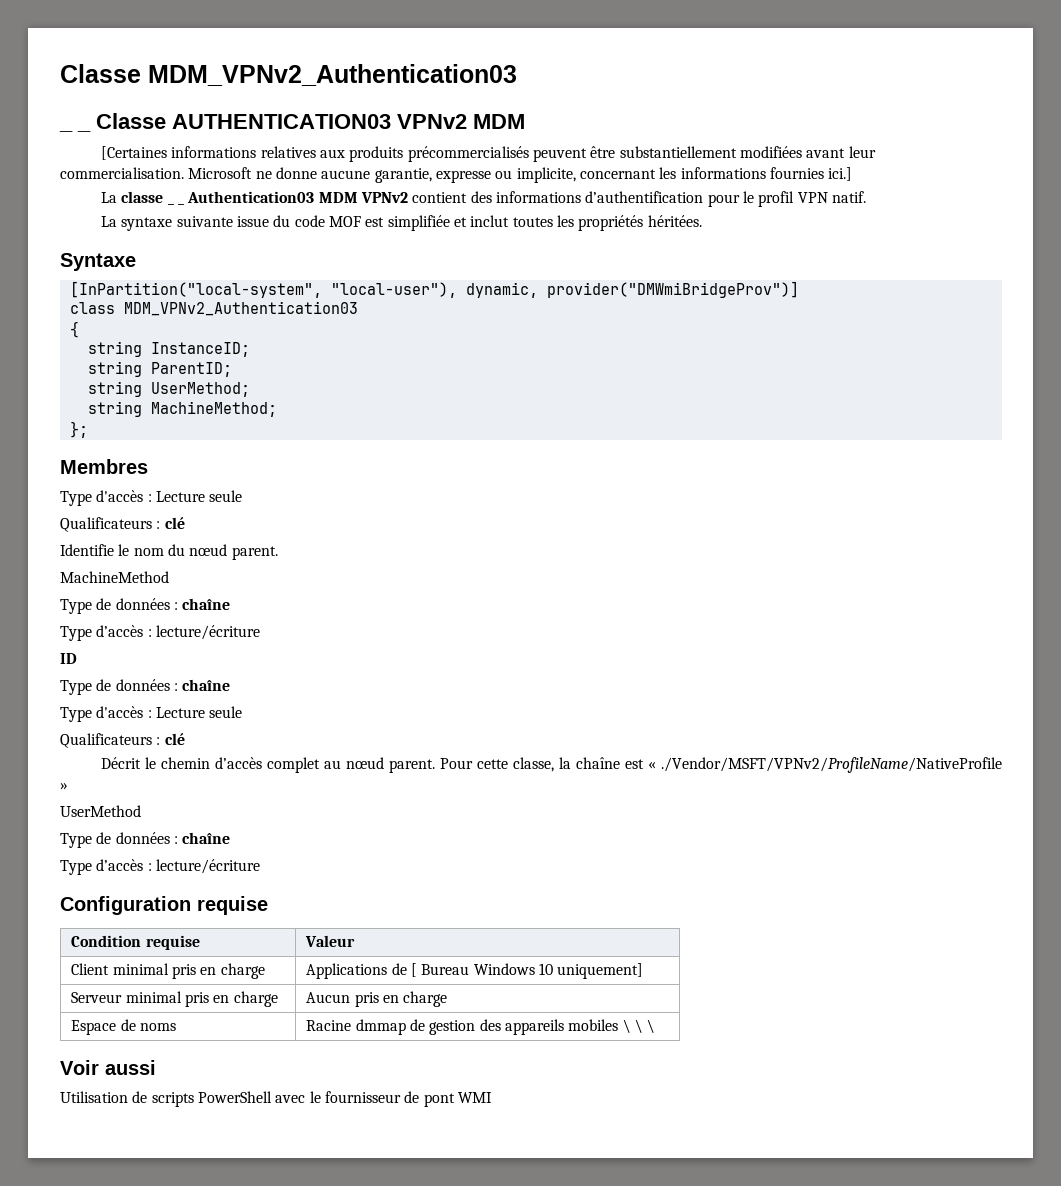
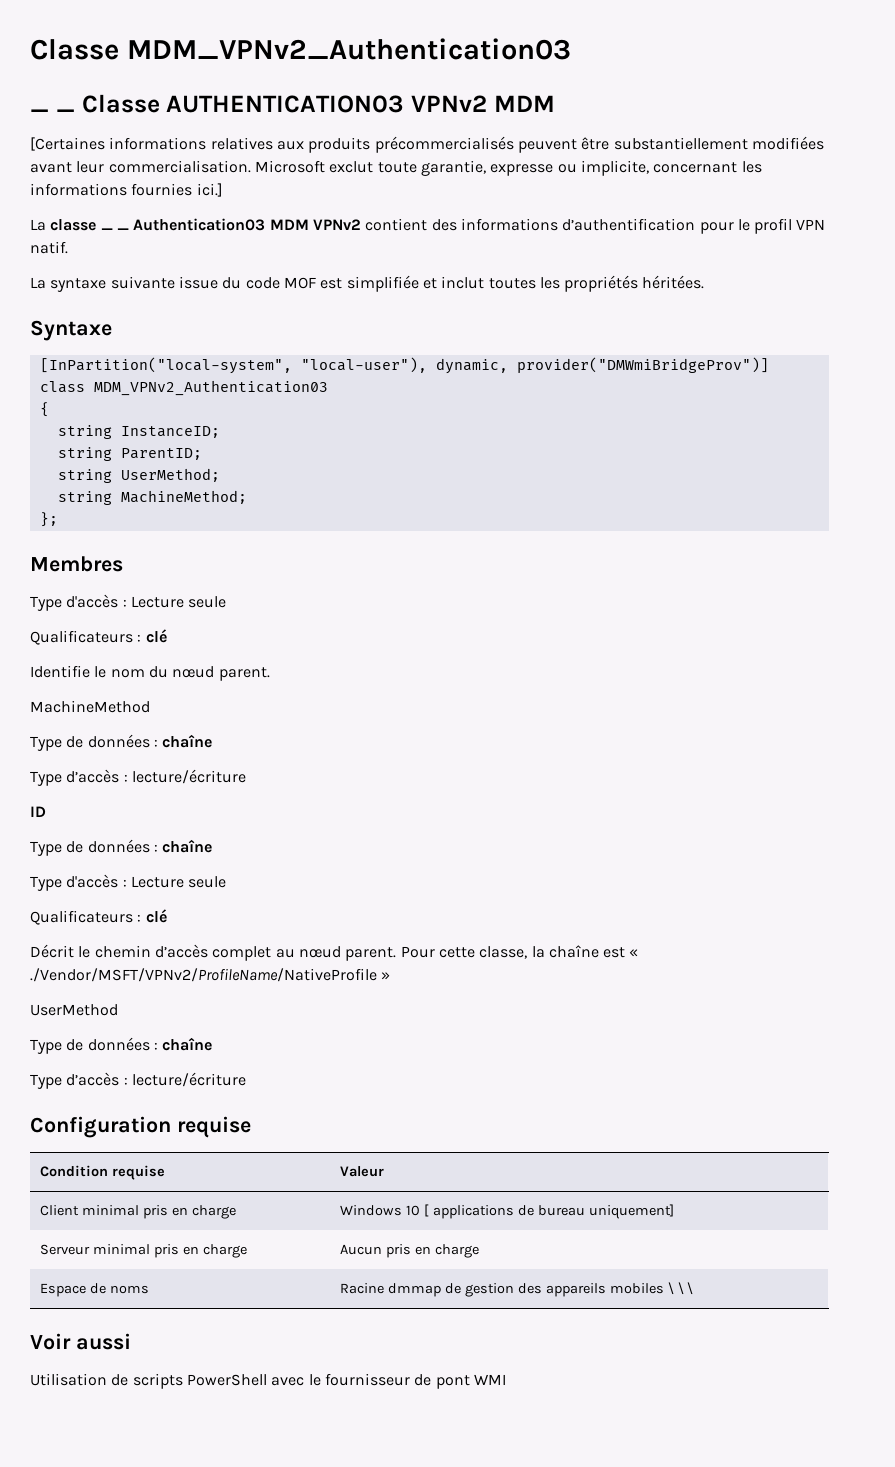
[255,167,371,179] ne donne aucune -> [329,161,417,173] exclut toute
[306,963,554,979] Applications de [ Bureau Windows 10 -> [340,1204,585,1219] Windows 10 [ applications de bureau

